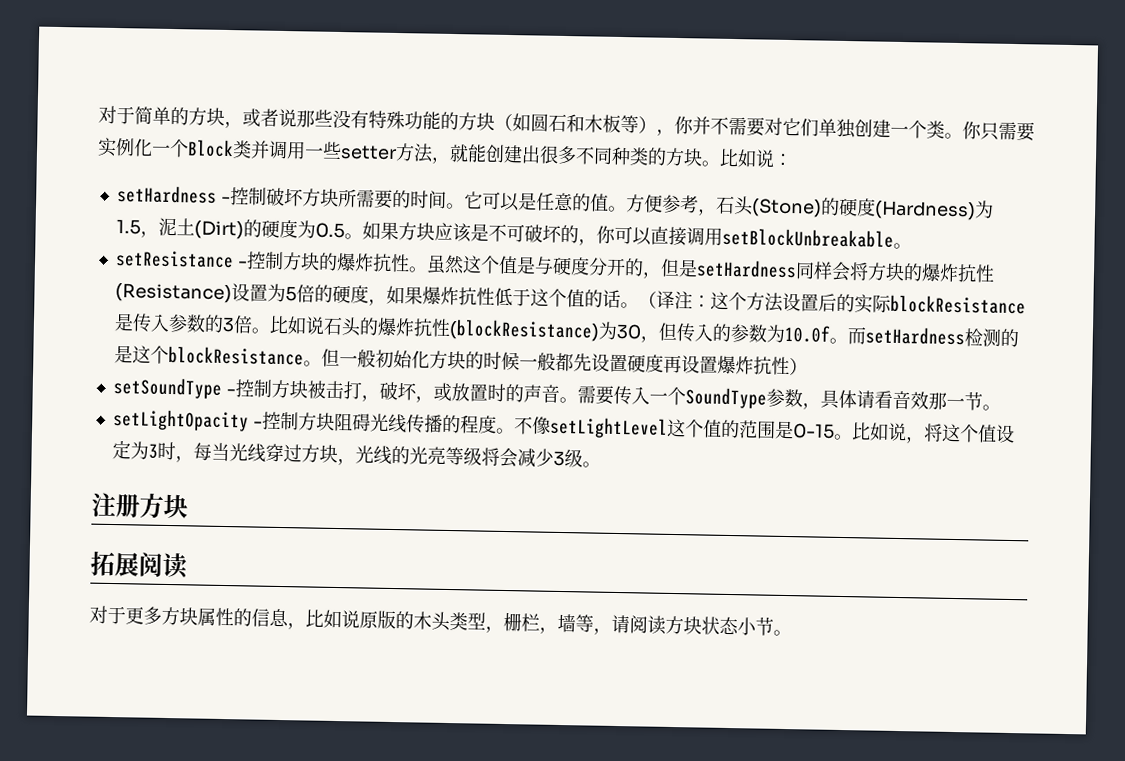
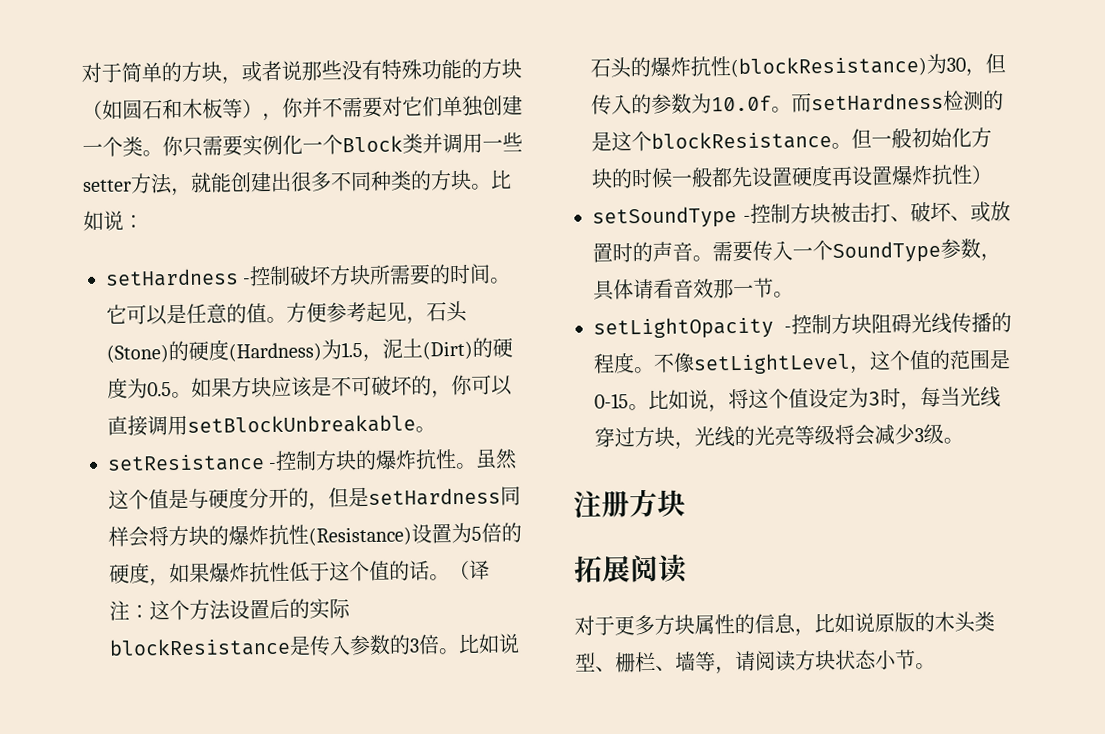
(699, 204) none -> [366,301,407,322] 起见
[360,381,434,403] ，破坏， -> [890,201,971,223] 、破坏、
(668, 427) none -> [850,365,871,374] ，
[485,611,558,634] ，栅栏， -> [595,651,676,673] 、栅栏、

